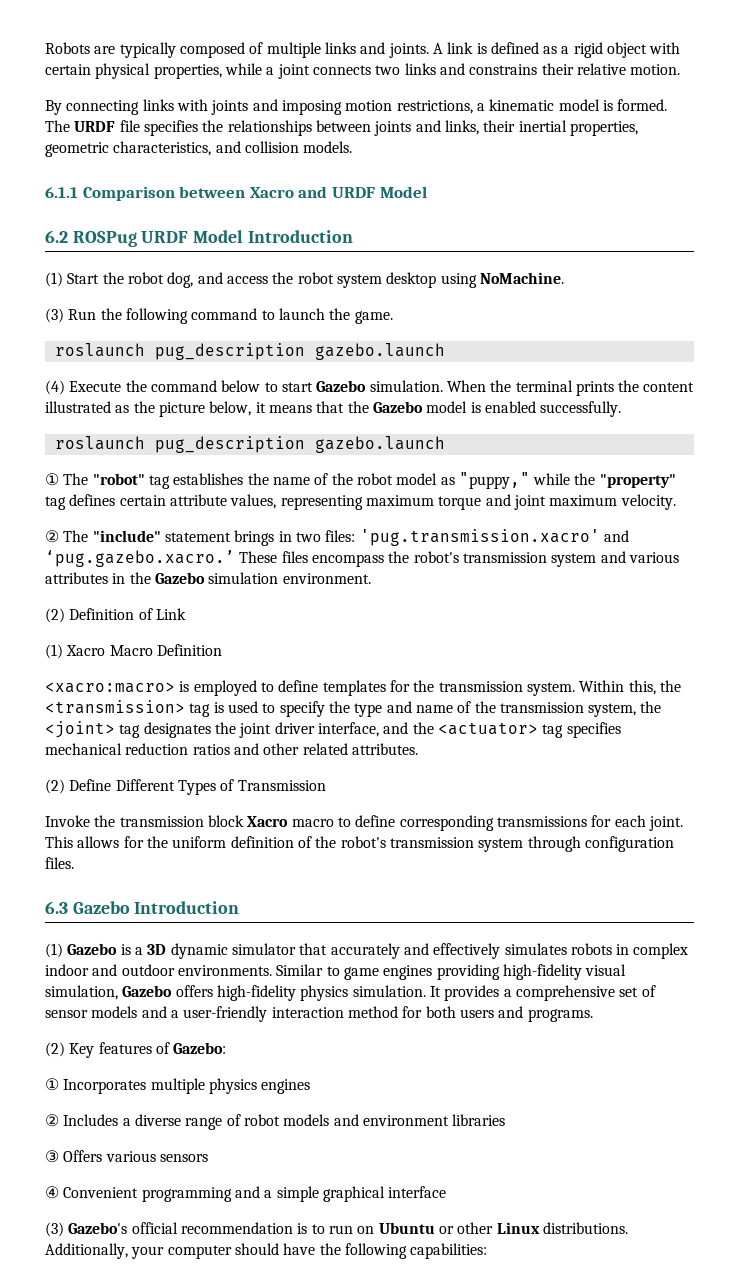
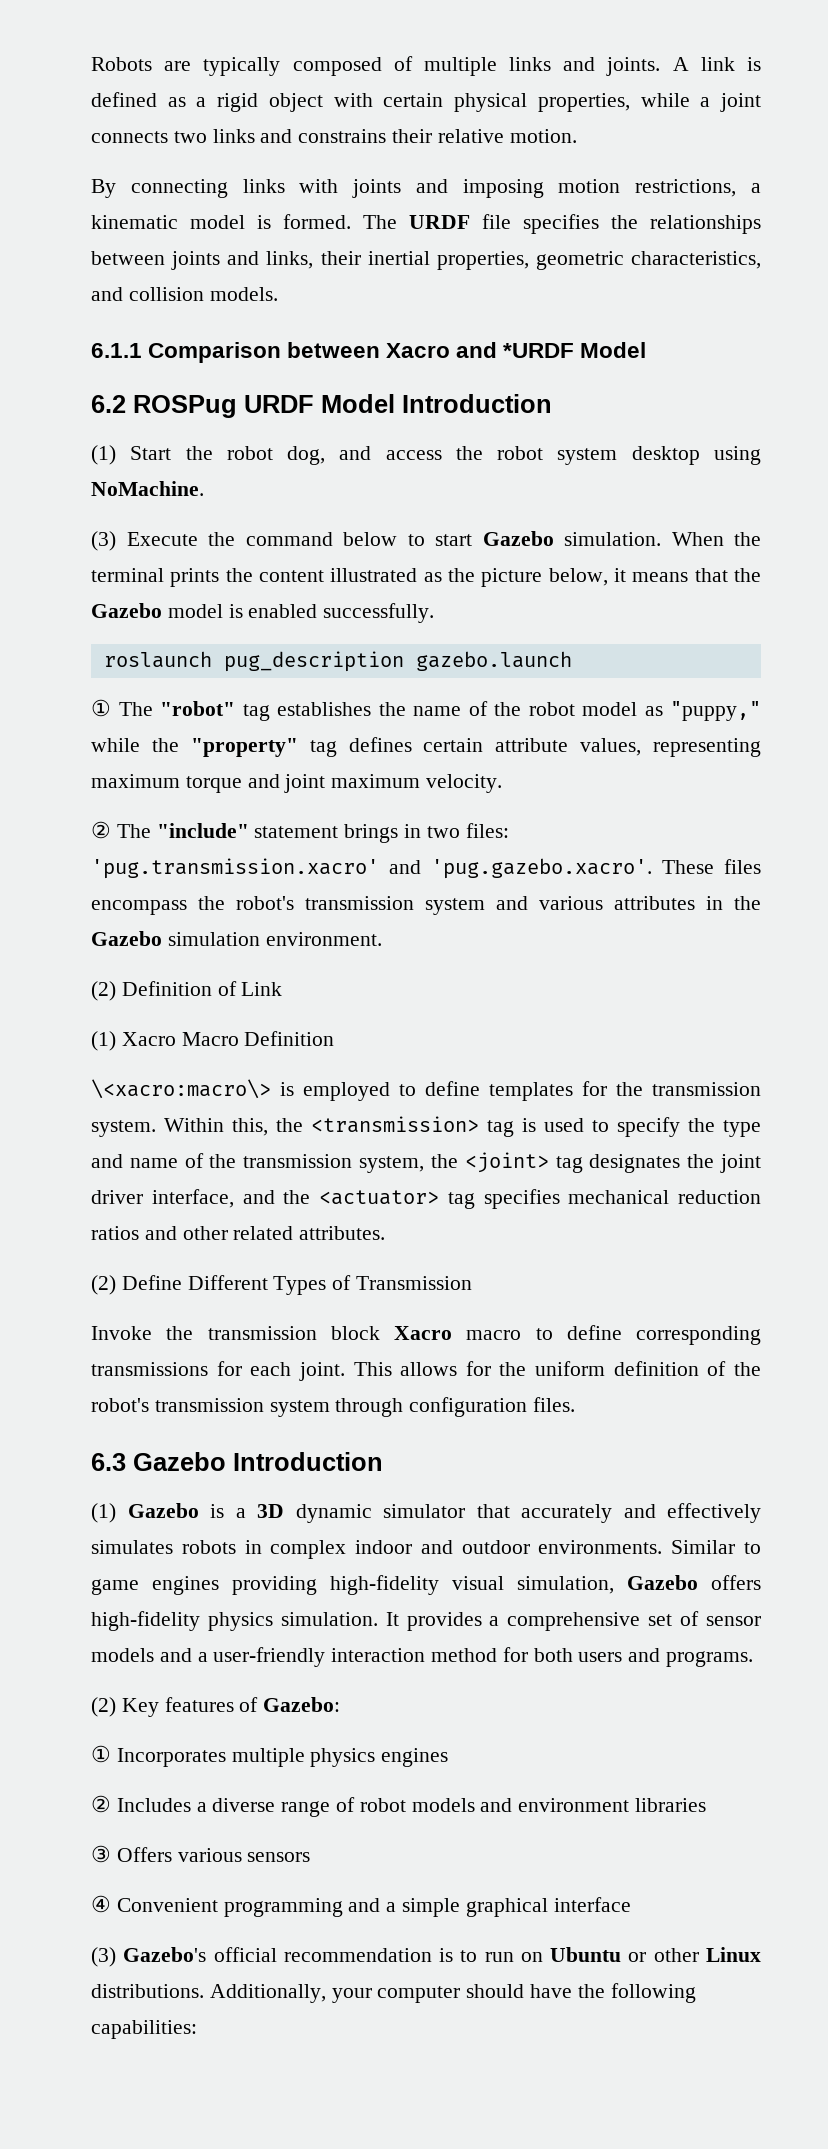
[331,187,375,198] URDF -> [503,343,575,358] *URDF
[68,308,393,324] [54,343,445,360] [45,380,65,395] Run the following command to launch the game. // roslaunch pug_description gazebo.launch // (4) -> (116, 541) none
[45,550,235,567] ‘pug.gazebo.xacro.’ -> [431,858,652,879] 'pug.gazebo.xacro'.
[45,682,175,693] <xacro:macro> -> [91,1079,271,1099] \<xacro:macro\>

